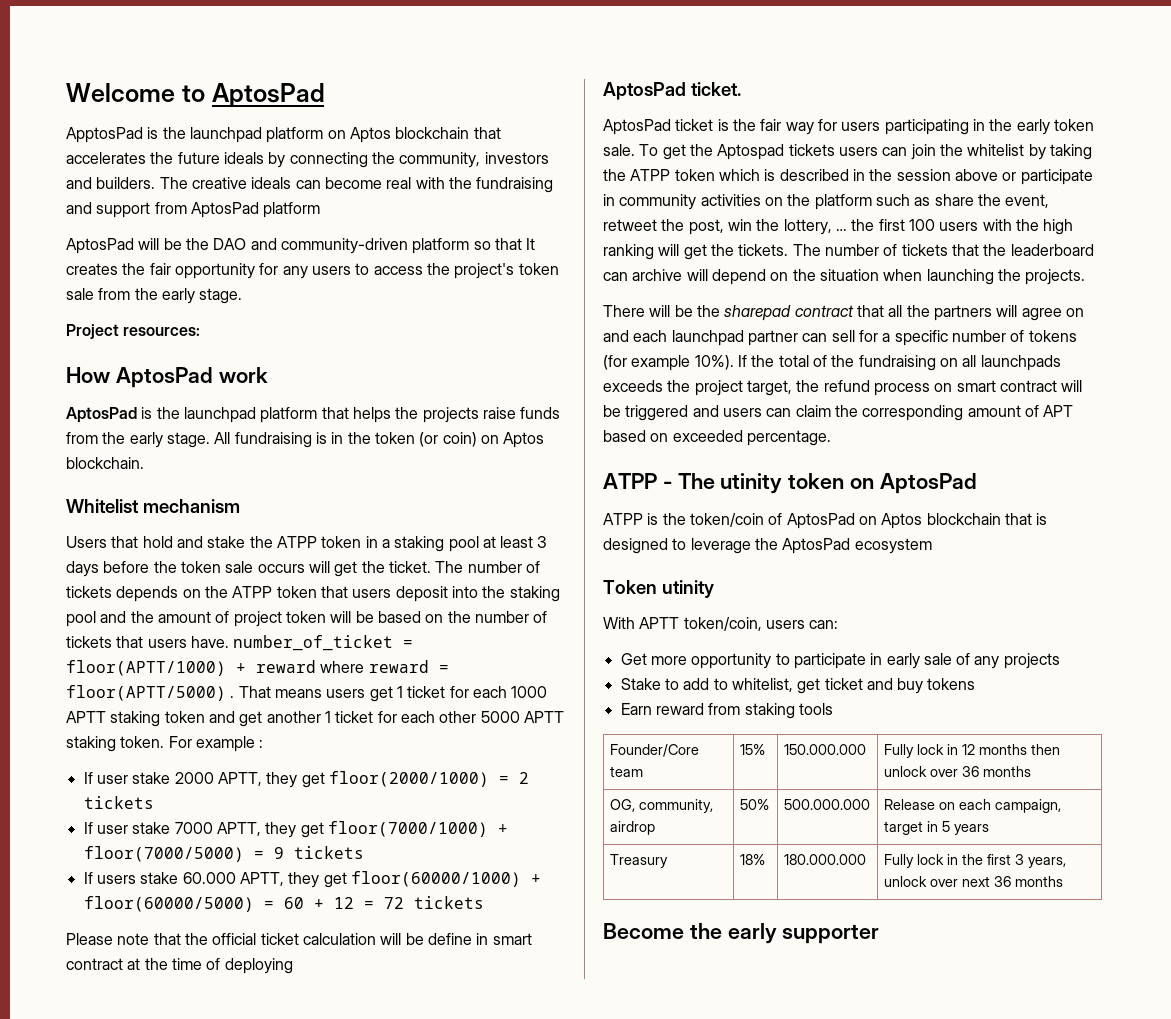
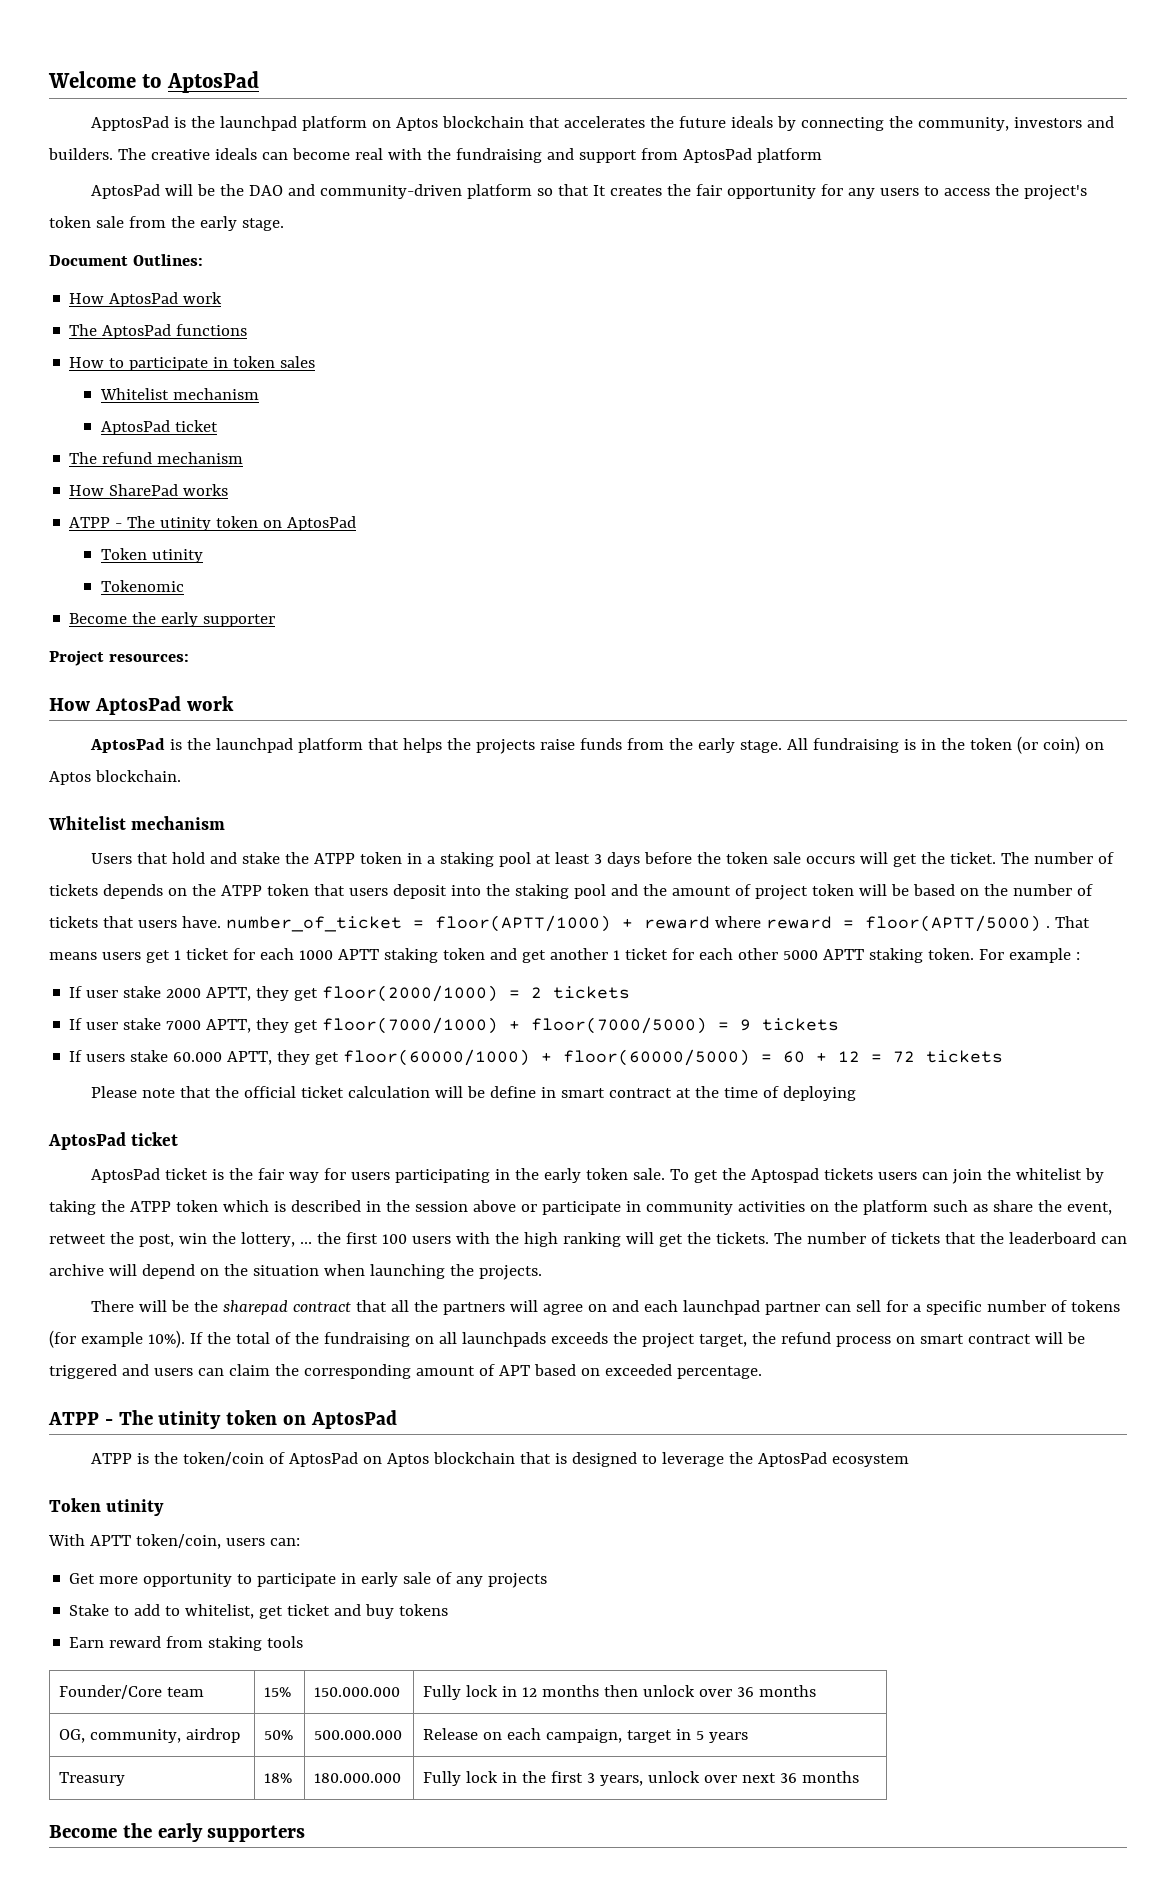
(243, 296) none -> [49,254,203,266] [69,292,223,307] [69,324,248,339] [69,356,316,371] [99,388,259,400] [100,420,218,435] [69,452,244,464] [69,484,229,496] [69,516,357,531] [100,548,203,563] [100,580,184,592] [69,612,276,627] // Document Outlines: // How AptosPad work // The AptosPad functions // How to participate in token sales // Whitelist mechanism // AptosPad ticket // The refund mechanism // How SharePad works // ATPP - The utinity token on AptosPad // Token utinity // Tokenomic // Become the early supporter
[690,82,741,96] ticket. -> [131,1132,179,1146] ticket
[782,924,880,944] supporter -> [207,1825,306,1842] supporters

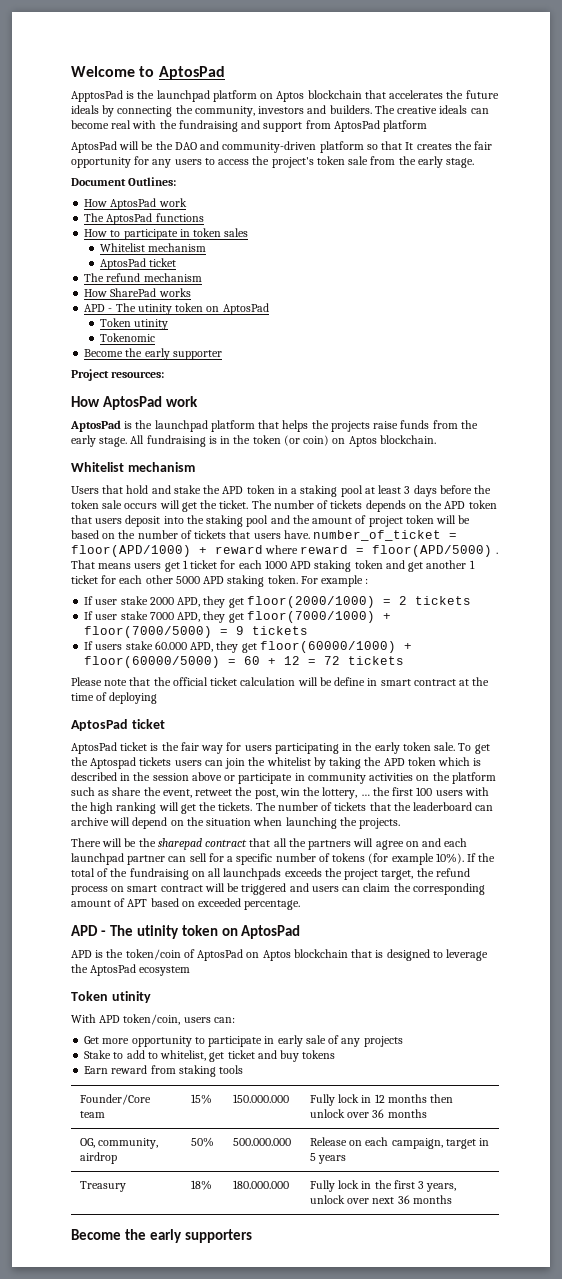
[69,517,111,528] ATPP -> [84,304,106,312] APD
[314,853,356,864] ATPP -> [222,486,244,494] APD
[220,885,262,896] ATPP -> [444,501,466,509] APD
[434,915,611,932] floor(APTT/1000) -> [71,545,191,557] floor(APD/1000)
[864,915,1041,932] floor(APTT/5000) -> [372,545,493,557] floor(APD/5000)
[337,949,379,960] APTT -> [290,561,312,569] APD
[822,949,864,960] APTT -> [203,576,225,584] APD
[206,987,252,1001] APTT, -> [177,597,201,607] APD,
[206,1019,252,1033] APTT, -> [177,612,201,622] APD,
[227,1051,273,1065] APTT, -> [190,642,214,652] APD,
[129,1201,171,1212] ATPP -> [383,758,405,766] APD
[48,1410,397,1429] [91,1453,133,1464] ATPP - The utinity token on AptosPad // ATPP -> [71,925,301,939] [71,950,92,958] APD - The utinity token on AptosPad // APD
[89,1535,131,1546] APTT -> [99,1015,121,1023] APD

